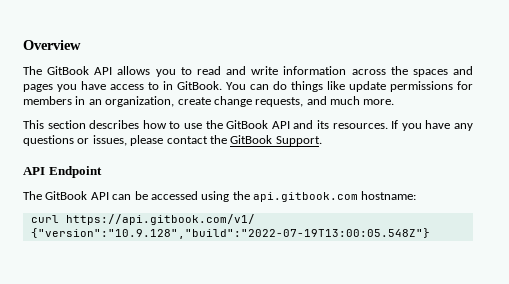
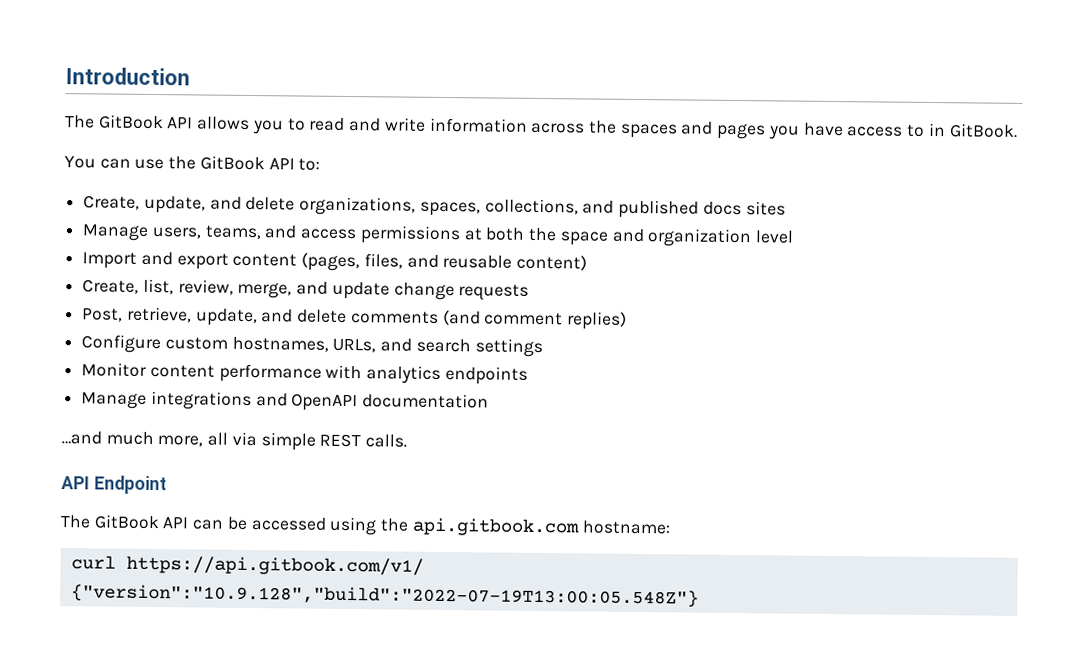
[23,40,81,50] Overview -> [65,67,190,86] Introduction
(222, 85) none -> (1018, 130) //
[273,81,473,92] [23,96,395,107] [23,120,474,131] [23,135,322,146] do things like update permissions for members in an organization, create change requests, and much more. // This section describes how to use the GitBook API and its resources. If you have any questions or issues, please contact the GitBook Support. -> [134,155,321,171] [83,195,786,219] [82,224,794,248] [82,251,588,272] [82,278,530,301] [82,306,628,330] [81,334,543,358] [81,362,528,385] [81,390,490,412] [61,431,408,451] use the GitBook API to: // Create, update, and delete organizations, spaces, collections, and published docs sites // Manage users, teams, and access permissions at both the space and organization level // Import and export content (pages, files, and reusable content) // Create, list, review, merge, and update change requests // Post, retrieve, update, and delete comments (and comment replies) // Configure custom hostnames, URLs, and search settings // Monitor content performance with analytics endpoints // Manage integrations and OpenAPI documentation // …and much more, all via simple REST calls.

